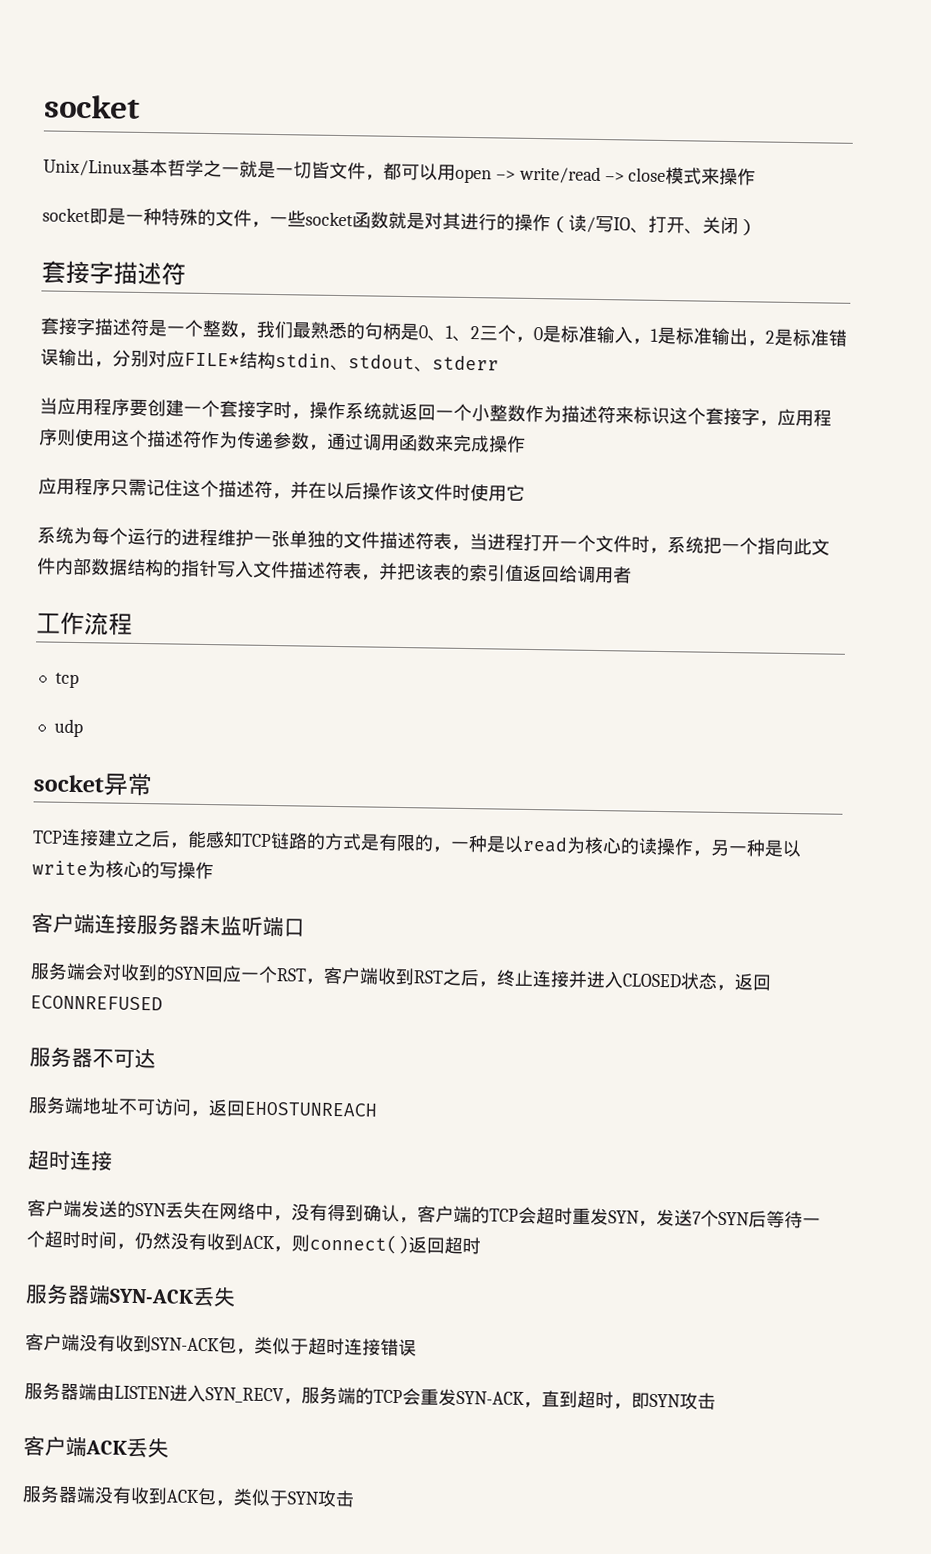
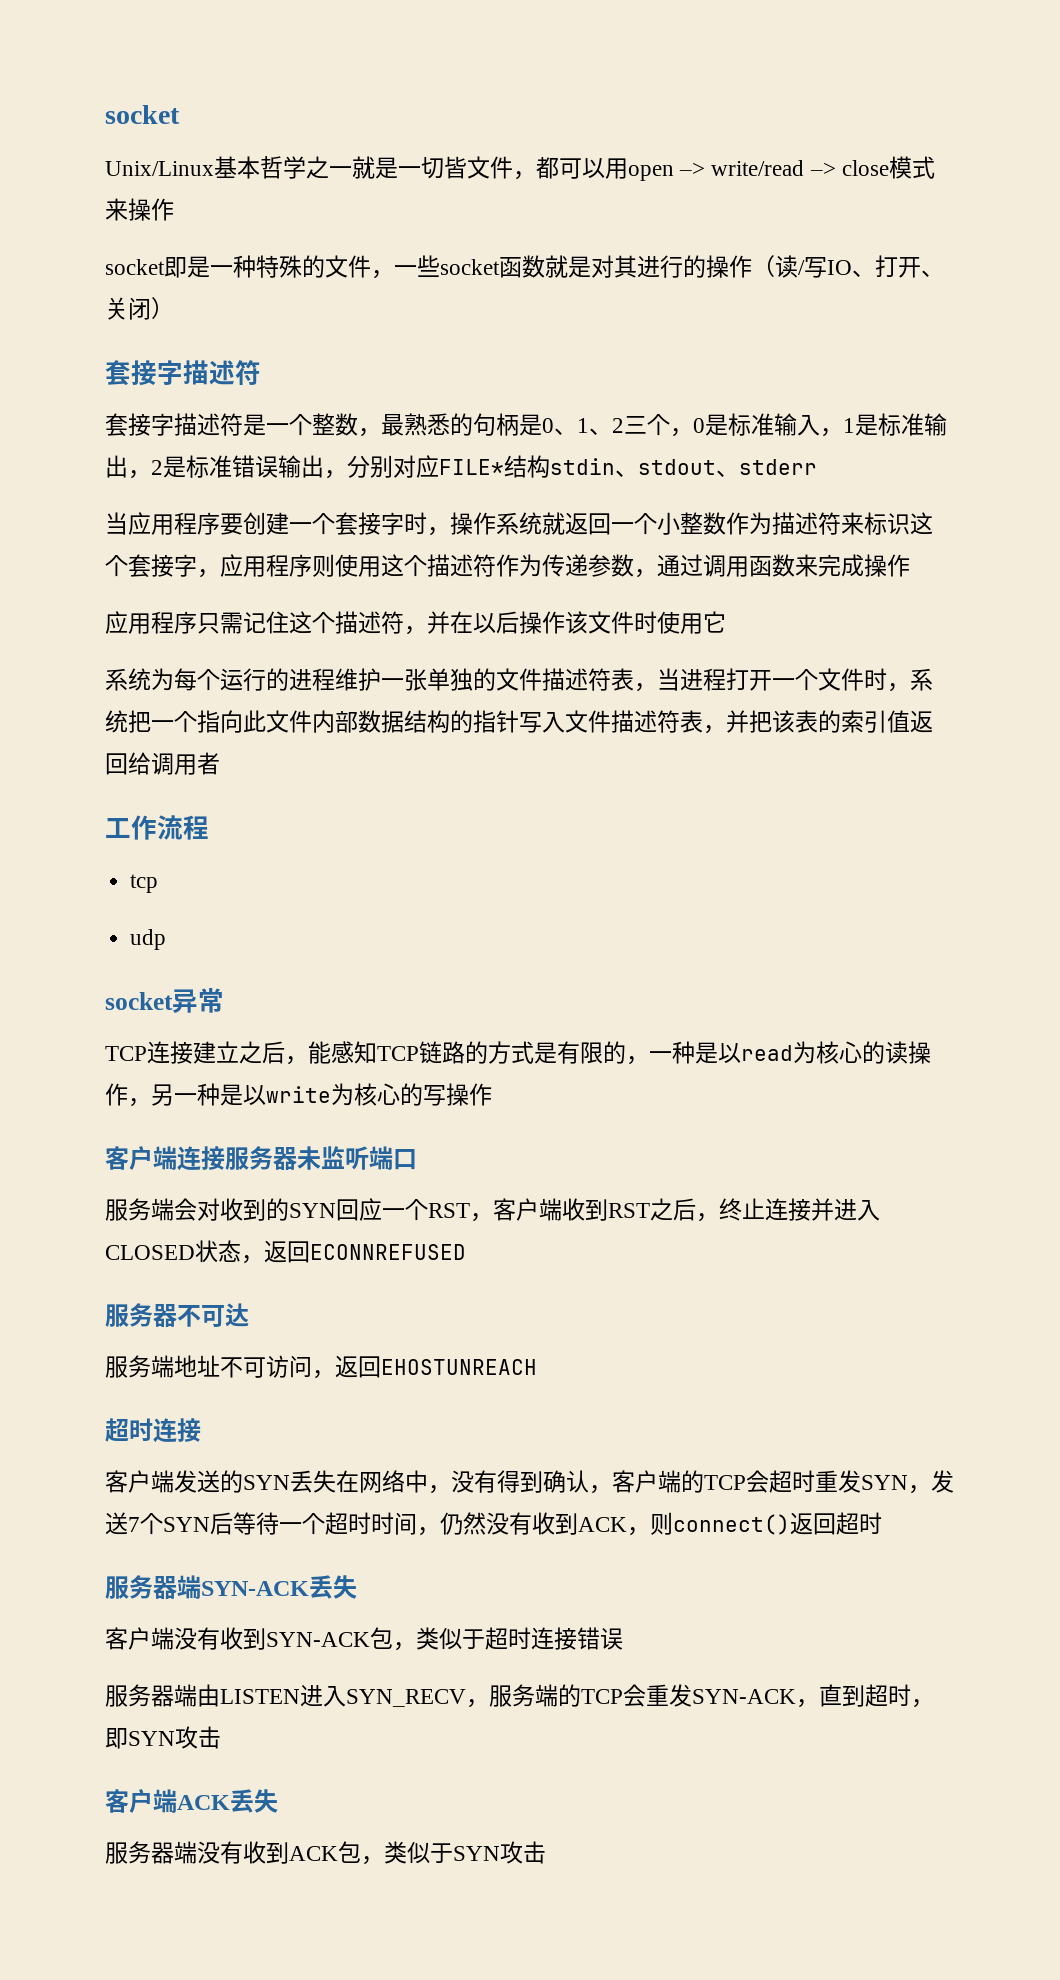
[256,320,293,339] 我们 -> (381, 432) none

